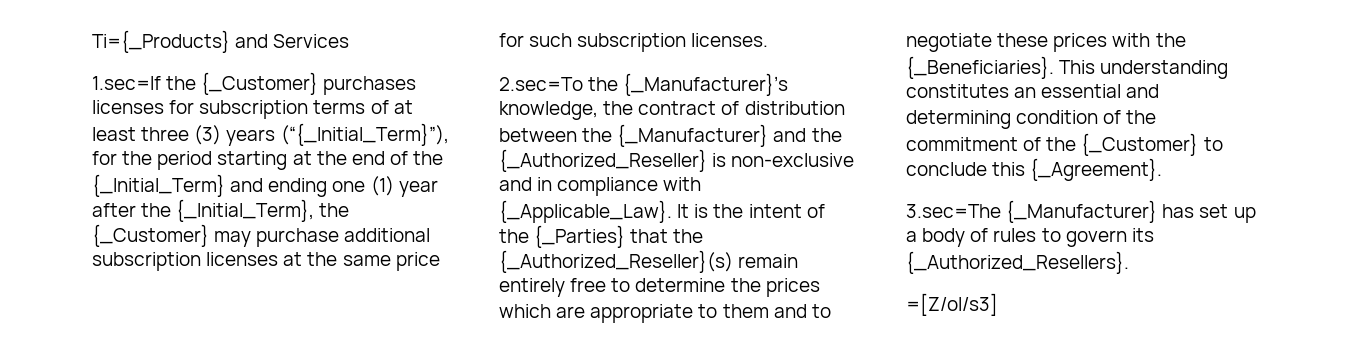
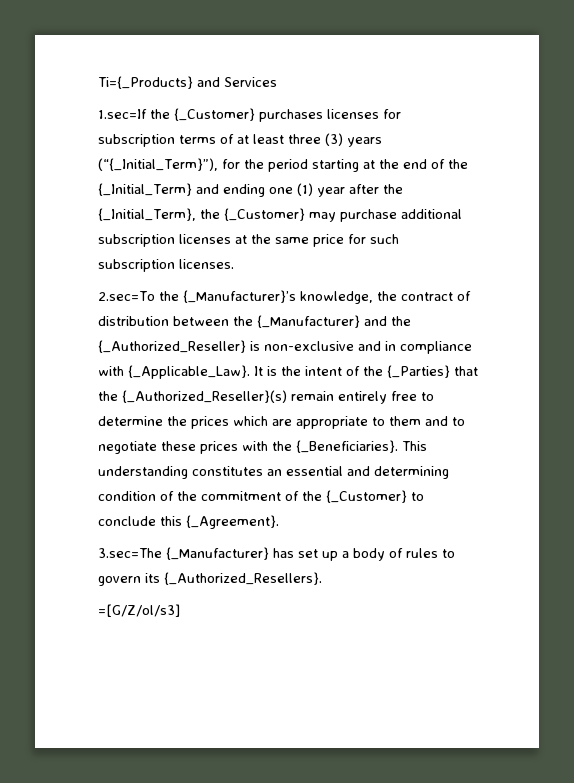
[906,293,998,316] =[Z/ol/s3] -> [98,604,180,617] =[G/Z/ol/s3]

